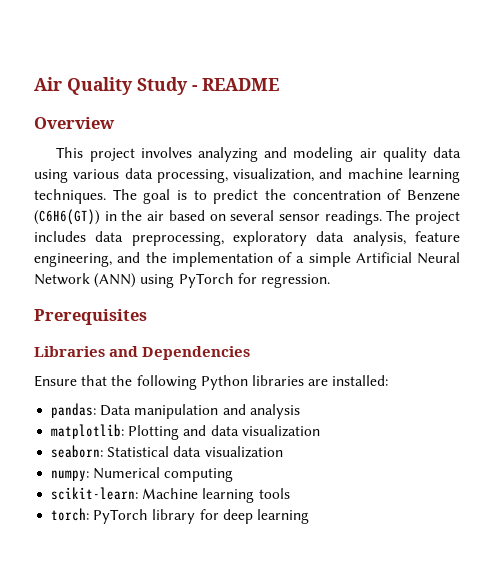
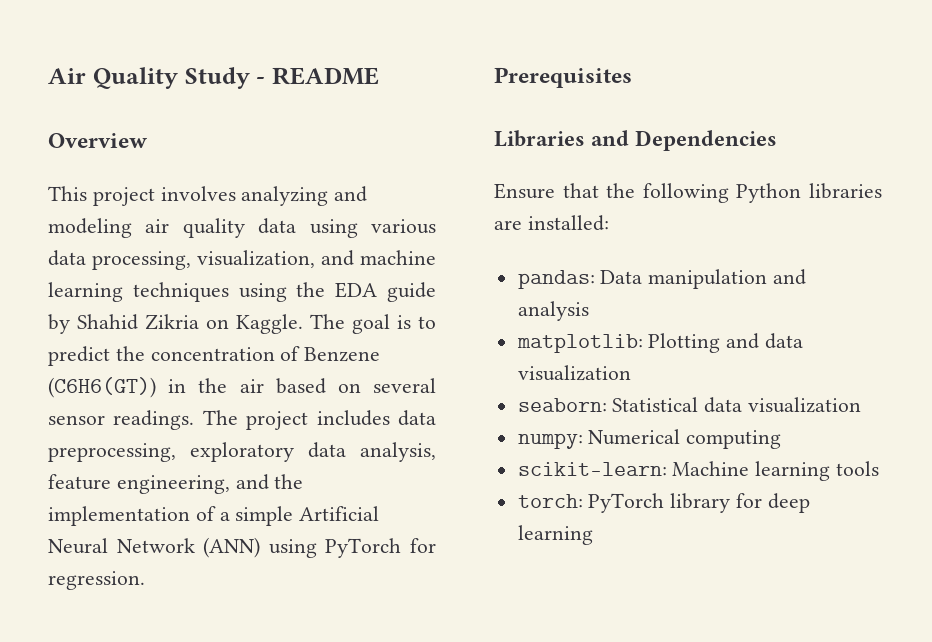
[34,189,106,204] techniques. -> [132,282,437,302] [48,314,303,334] techniques using the EDA guide by Shahid Zikria on Kaggle.

